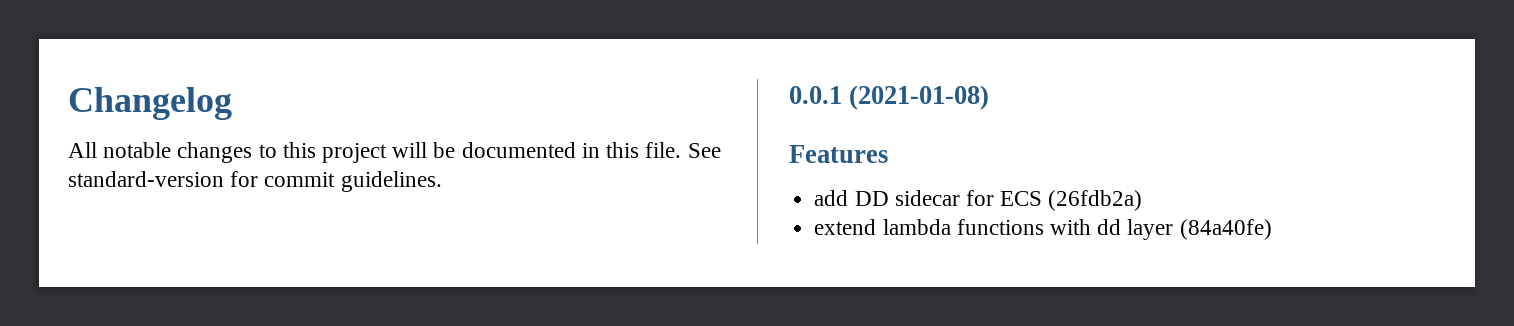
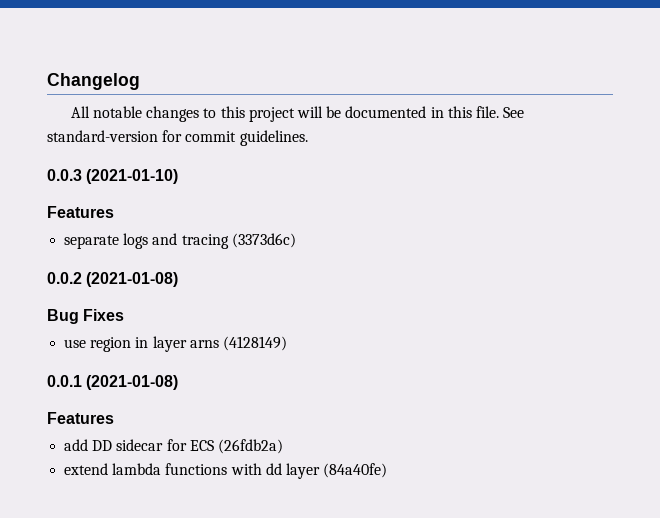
(442, 181) none -> [47,169,179,184] [47,206,114,218] [64,233,296,249] [47,272,179,287] [47,309,125,324] [64,336,287,352] // 0.0.3 (2021-01-10) // Features // separate logs and tracing (3373d6c) // 0.0.2 (2021-01-08) // Bug Fixes // use region in layer arns (4128149)

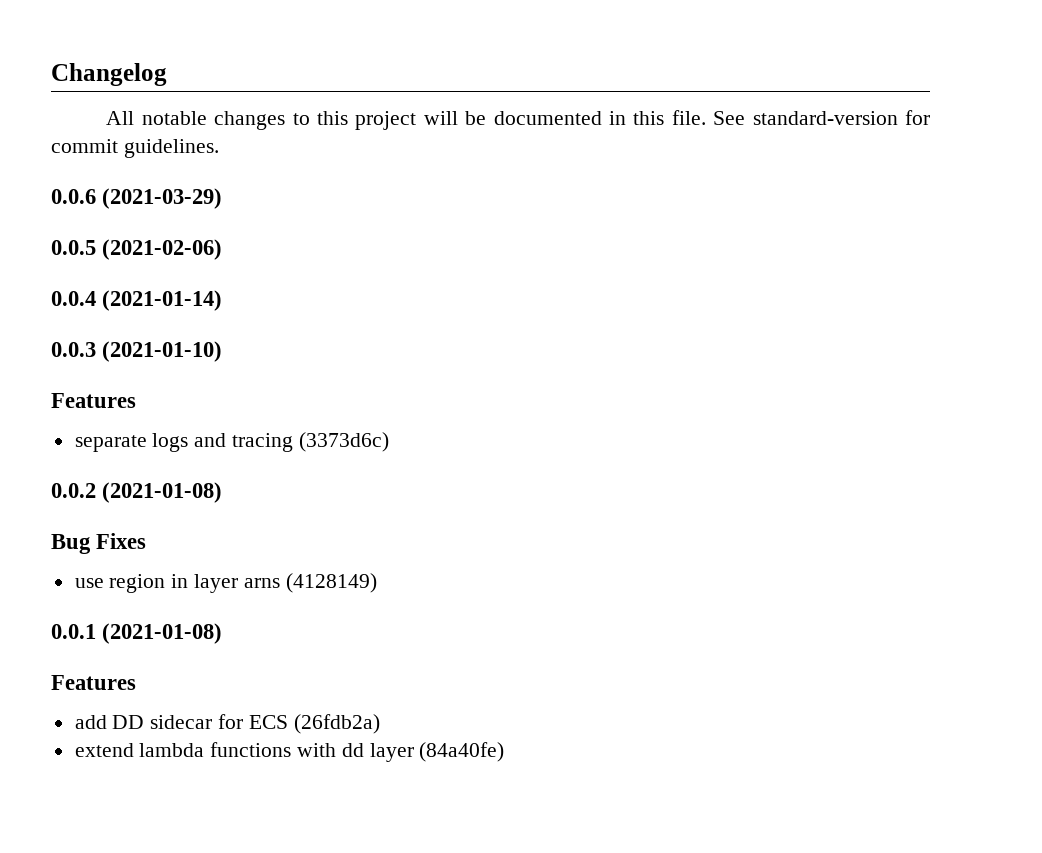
(308, 138) none -> [51,188,223,209] [51,239,223,260] [51,290,223,311] // 0.0.6 (2021-03-29) // 0.0.5 (2021-02-06) // 0.0.4 (2021-01-14)

